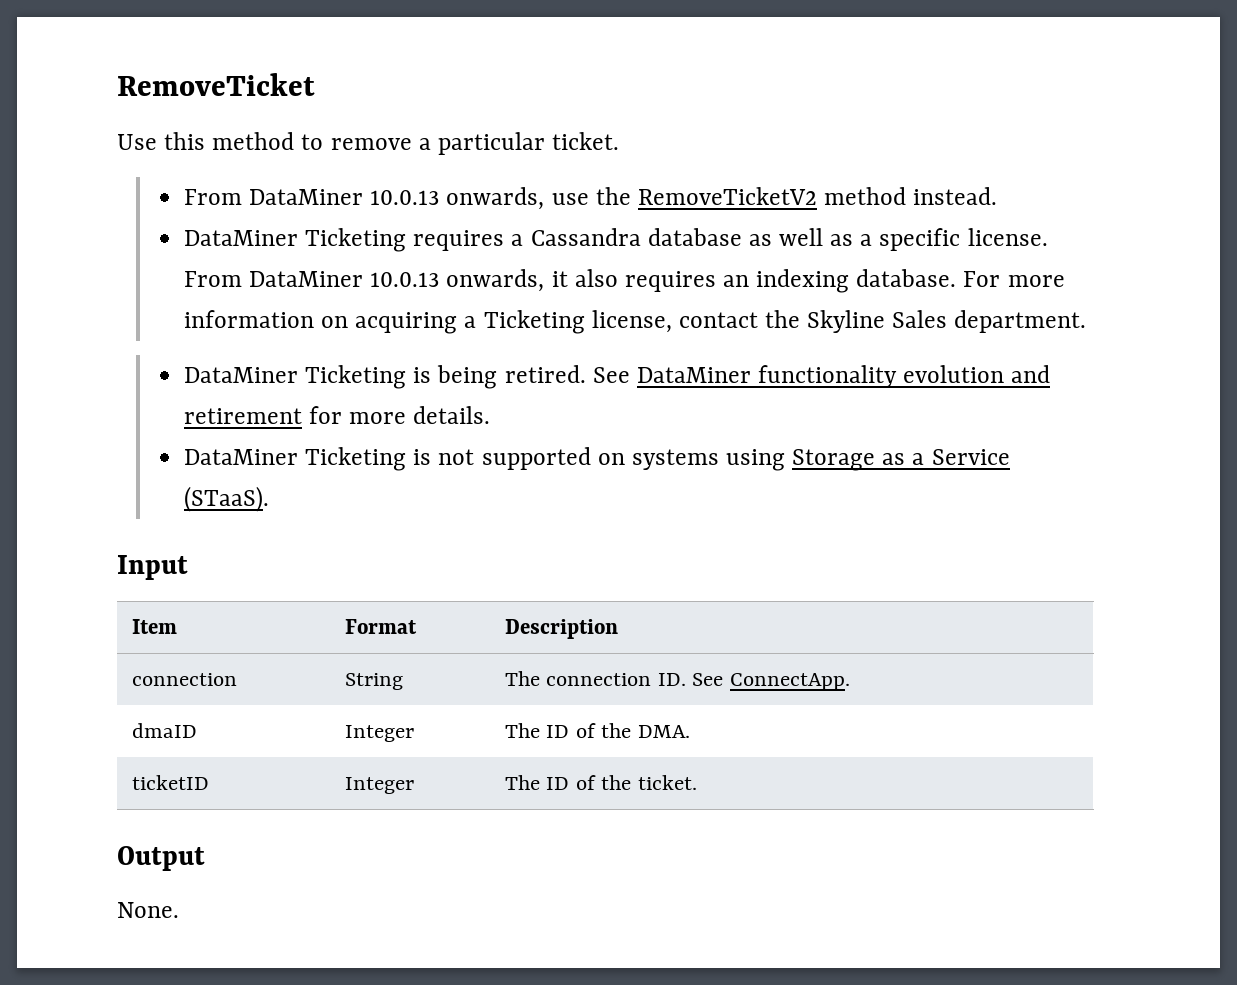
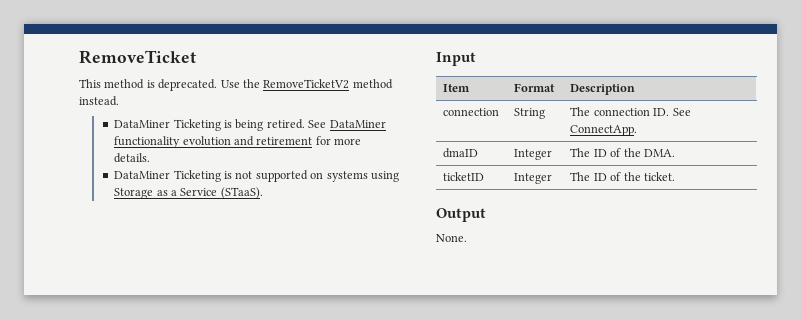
[117,132,620,155] [183,187,998,210] [183,228,1048,252] [183,269,1065,293] [183,310,1087,334] Use this method to remove a particular ticket. // From DataMiner 10.0.13 onwards, use the RemoveTicketV2 method instead. // DataMiner Ticketing requires a Cassandra database as well as a specific license. From DataMiner 10.0.13 onwards, it also requires an indexing database. For more information on acquiring a Ticketing license, contact the Skyline Sales department. -> [79,79,393,91] [79,96,119,106] This method is deprecated. Use the RemoveTicketV2 method instead.

